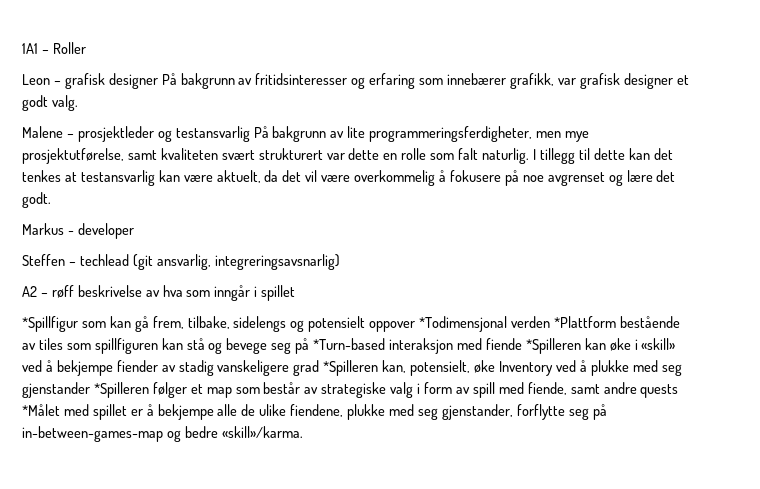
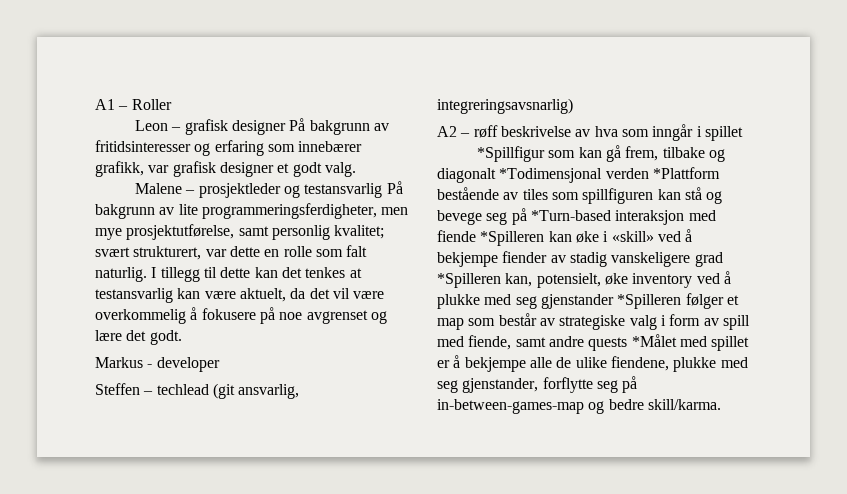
[22,43,38,54] 1A1 -> [95,99,115,110] A1
[160,148,323,160] kvaliteten svært strukturert -> [271,225,385,240] [95,246,202,260] personlig kvalitet; svært strukturert,
[187,316,416,332] tilbake, sidelengs og potensielt oppover -> [662,147,726,162] [437,168,496,183] tilbake og diagonalt
[498,361,553,376] Inventory -> [632,273,693,288] inventory
[221,426,303,438] «skill»/karma. -> [647,399,721,410] skill/karma.

